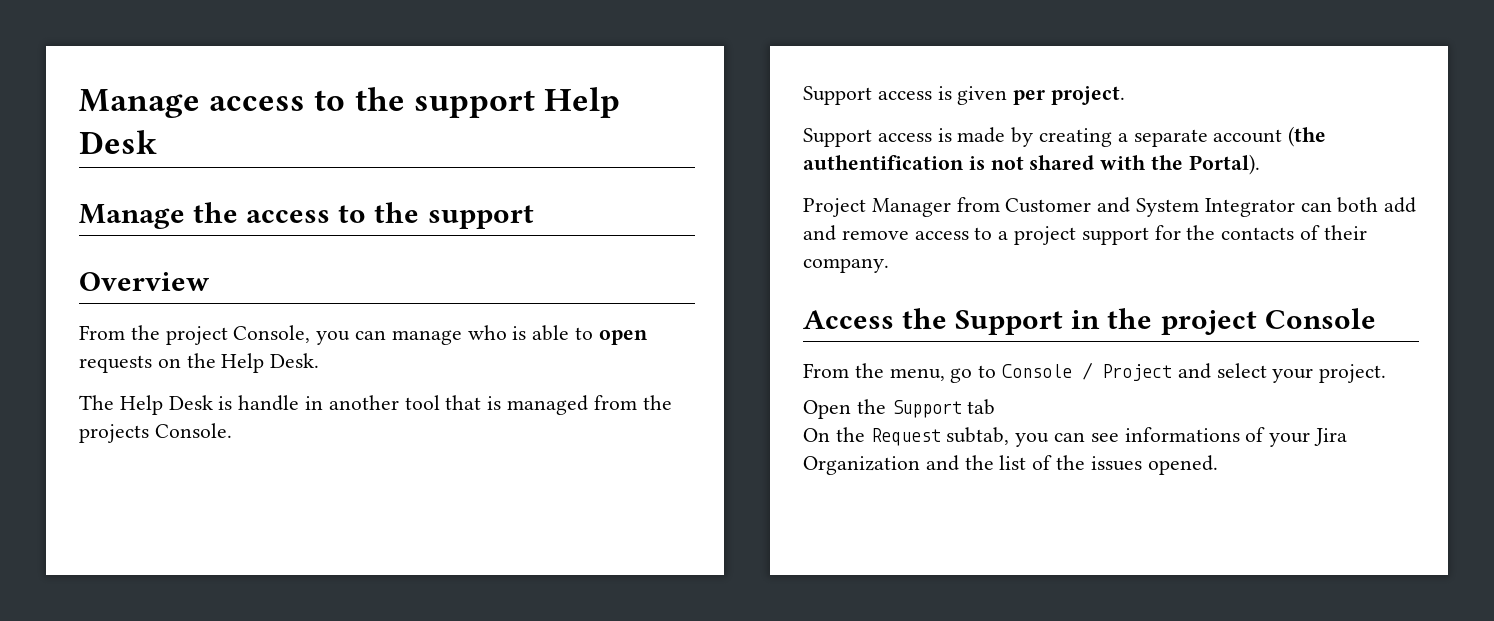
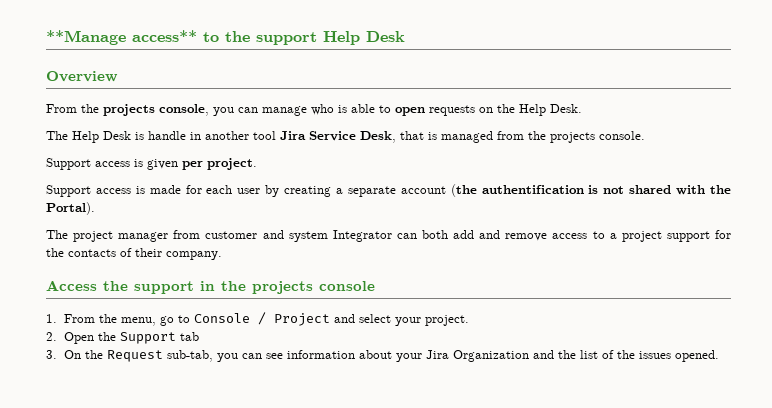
[79,89,306,118] Manage access -> [46,30,197,45] **Manage access**
[79,202,534,229] // Manage the access to the support -> (405, 36) none
[165,325,311,345] project Console, -> [103,104,209,116] projects console,
(440, 402) none -> [280,131,396,143] Jira Service Desk,
[154,423,232,438] Console. -> [599,131,645,140] console.
(1006, 135) none -> [185,185,261,194] for each user
[803,197,1200,217] Project Manager from Customer and System -> [46,230,328,242] The project manager from customer and system
[955,310,1064,335] Support -> [134,281,194,294] support
[1160,308,1376,335] project Console // -> [252,281,375,294] [46,314,57,323] projects console // 1.
(1387, 373) none -> [46,332,57,341] 2.
(996, 407) none -> [46,350,57,359] 3.
[946,427,1010,445] subtab, -> [166,350,213,362] sub-tab,
[1124,427,1266,442] informations of -> [286,350,392,359] information about

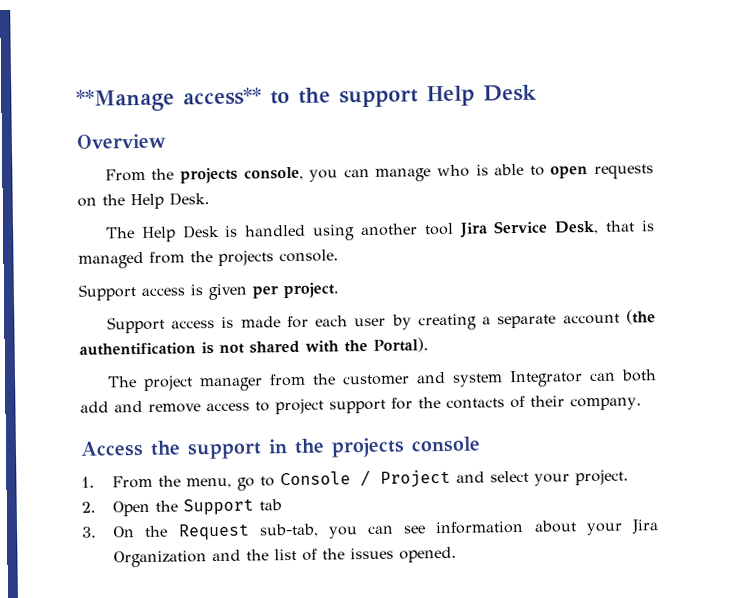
[148,131,201,140] handle in -> [245,224,356,241] handled using
(201, 234) none -> [311,373,336,385] the
[609,233,617,239] a -> (270, 406) none

